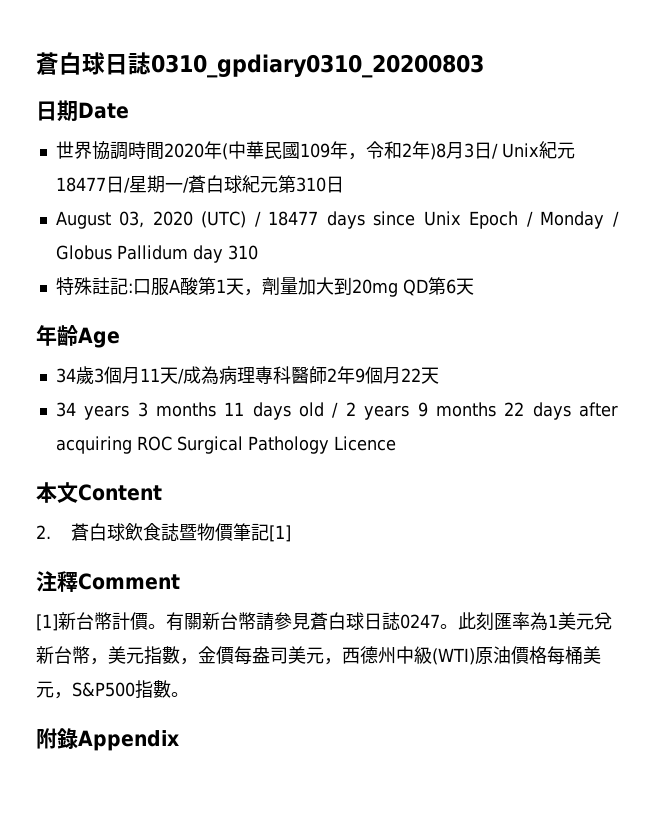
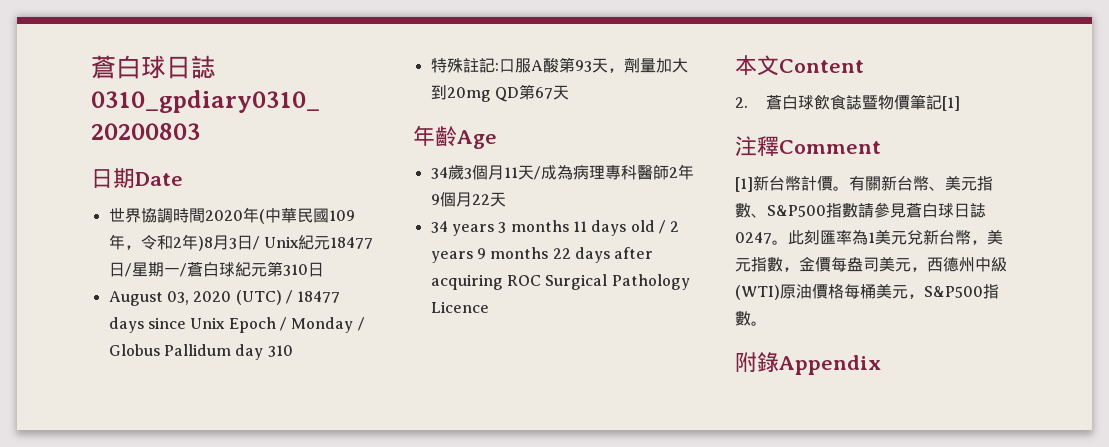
[215,279,226,293] 1 -> [574,60,592,72] 93
[445,279,456,294] 6 -> [534,87,553,99] 67
(256, 621) none -> [929,176,993,191] [735,203,858,218] 、美元指數、S&P500指數

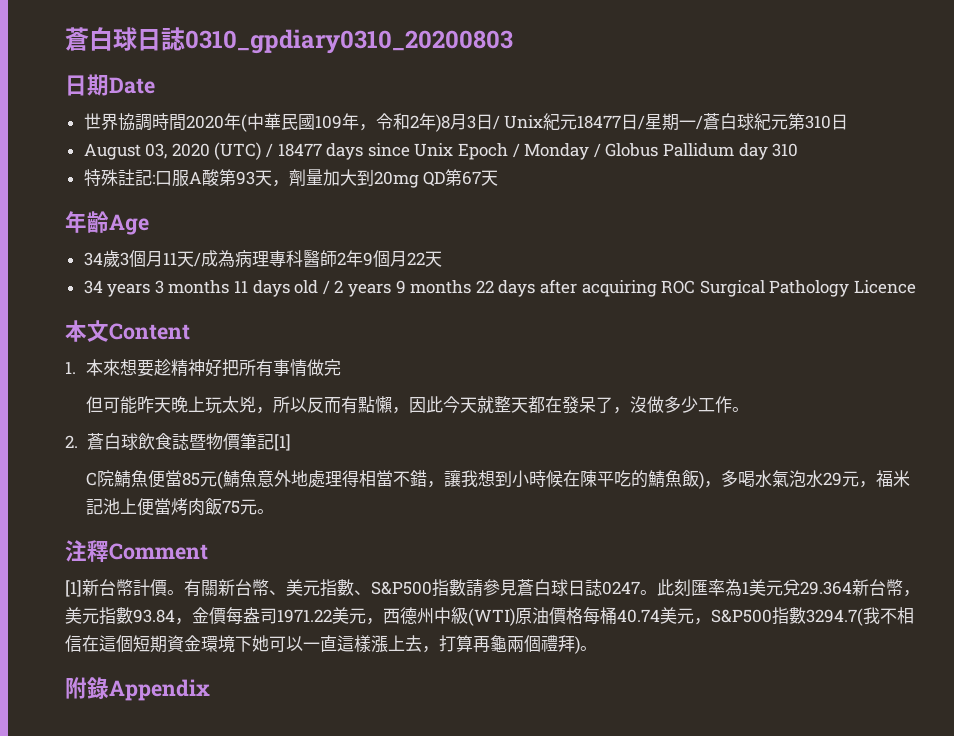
(864, 66) none -> [65,359,341,377] [85,396,749,414] // 1.本來想要趁精神好把所有事情做完 // 但可能昨天晚上玩太兇，所以反而有點懶，因此今天就整天都在發呆了，沒做多少工作。
(961, 103) none -> [85,470,910,489] [85,498,274,516] // C院鯖魚便當85元(鯖魚意外地處理得相當不錯，讓我想到小時候在陳平吃的鯖魚飯)，多喝水氣泡水29元，福米記池上便當烤肉飯75元。
(923, 237) none -> [800,581,852,595] 29.364
(783, 264) none -> [133,609,175,623] 93.84
(879, 264) none -> [277,609,332,623] 1971.22
(876, 291) none -> [617,609,660,623] 40.74
(751, 318) none -> [806,607,914,626] [65,635,580,654] 3294.7(我不相信在這個短期資金環境下她可以一直這樣漲上去，打算再龜兩個禮拜)

